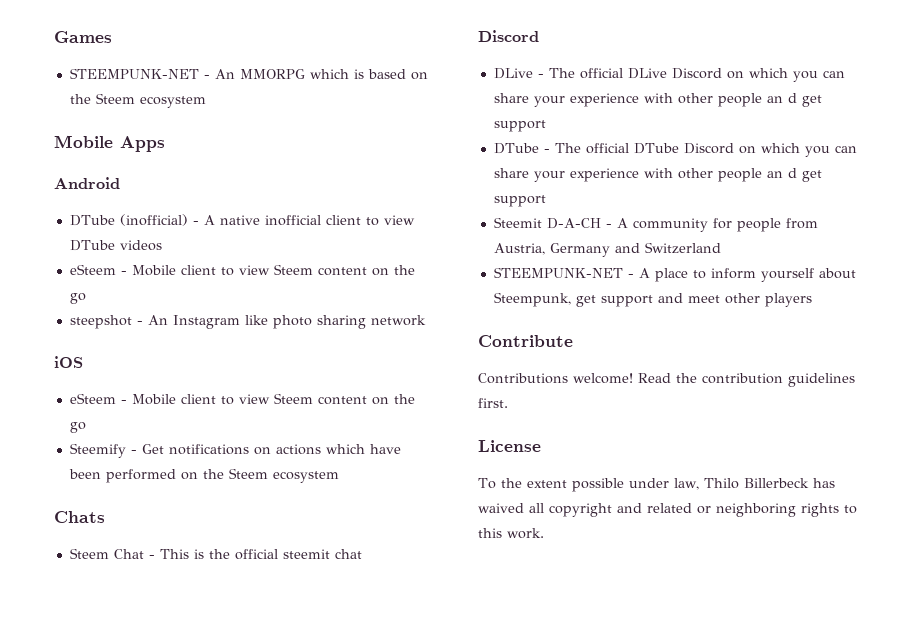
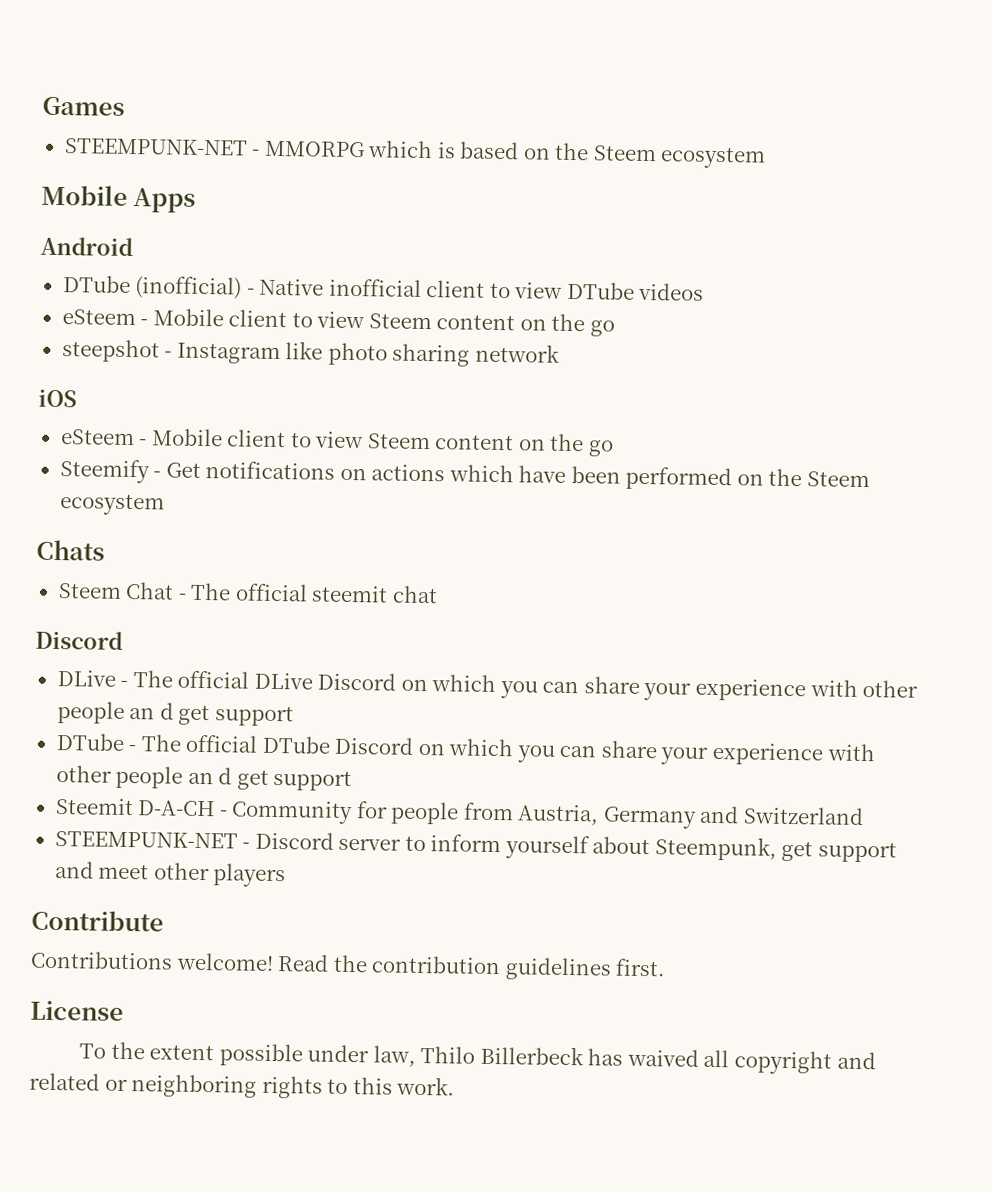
[214,69,235,79] An -> (261, 152) none
[203,215,260,225] A native -> [259,278,325,296] Native
[147,315,168,325] An -> (173, 354) none
[159,549,230,559] This is the -> [190,582,232,601] The
[616,218,708,232] A community -> [231,800,354,825] Community
[638,268,688,282] A place -> [254,831,402,851] Discord server

